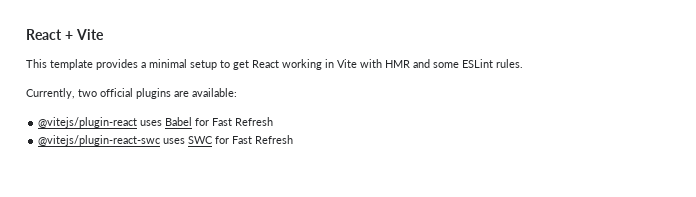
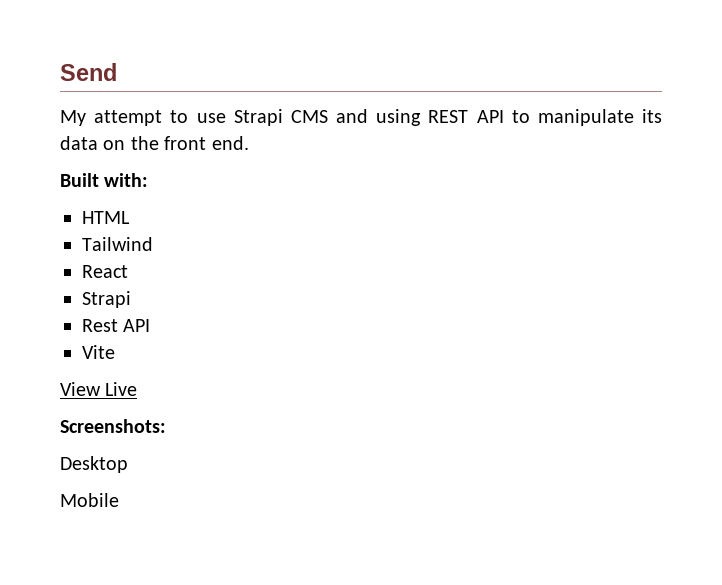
[26,29,104,40] [26,59,523,70] [26,88,237,99] [38,117,274,128] [38,135,294,146] React + Vite // This template provides a minimal setup to get React working in Vite with HMR and some ESLint rules. // Currently, two official plugins are available: // @vitejs/plugin-react uses Babel for Fast Refresh // @vitejs/plugin-react-swc uses SWC for Fast Refresh -> [60,63,117,81] [60,109,663,126] [60,136,249,150] [60,173,149,187] [82,211,130,224] [82,237,153,251] [82,265,128,278] [82,291,131,308] [82,319,151,332] [82,345,115,359] [60,382,138,396] [60,419,166,433] [60,456,128,473] [60,493,119,507] Send // My attempt to use Strapi CMS and using REST API to manipulate its data on the front end. // Built with: // HTML // Tailwind // React // Strapi // Rest API // Vite // View Live // Screenshots: // Desktop // Mobile

